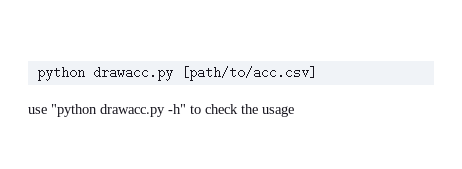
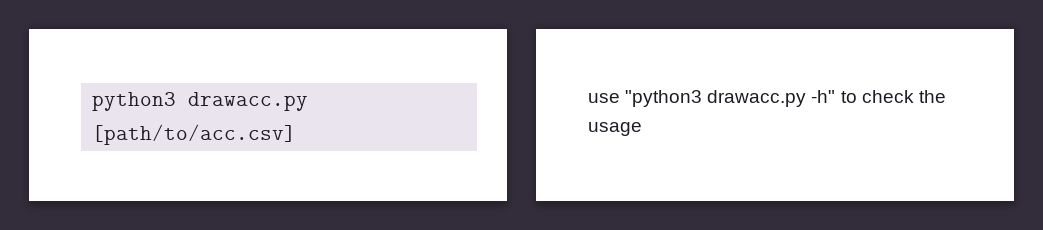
[36,67,85,81] python -> [92,92,177,111] python3
[51,104,97,117] "python -> [625,90,703,107] "python3

